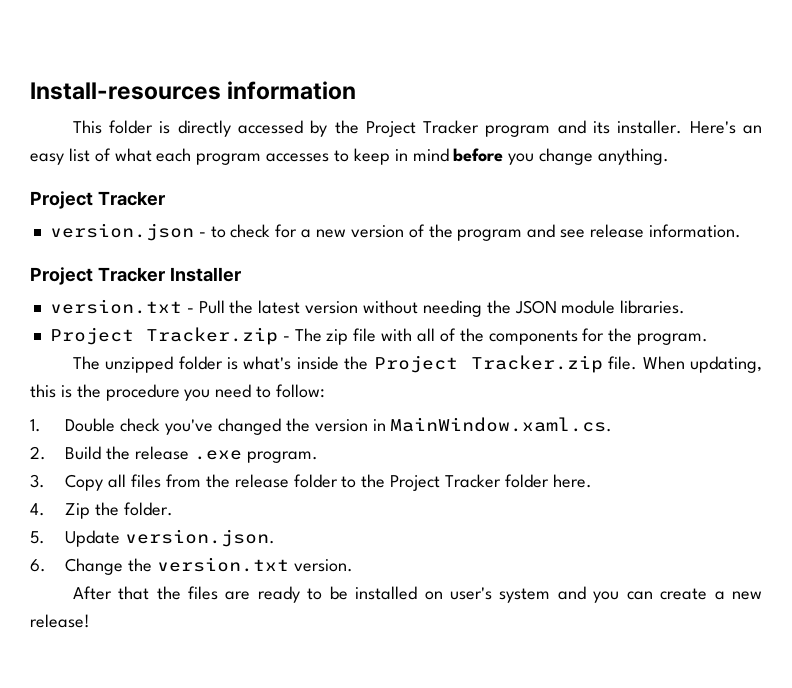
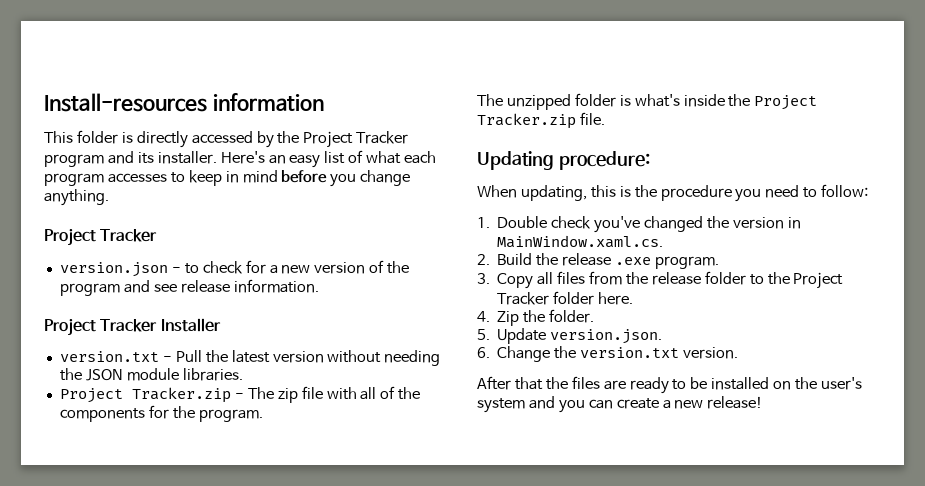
(638, 363) none -> [477,151,650,170] // Updating procedure: //
(443, 595) none -> [795,377,818,390] the

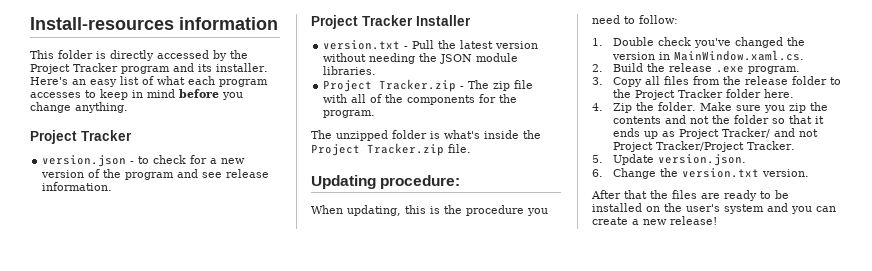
(595, 316) none -> [699,102,828,113] [612,115,824,124] [612,128,818,139] [612,141,795,152] Make sure you zip the contents and not the folder so that it ends up as Project Tracker/ and not Project Tracker/Project Tracker.

